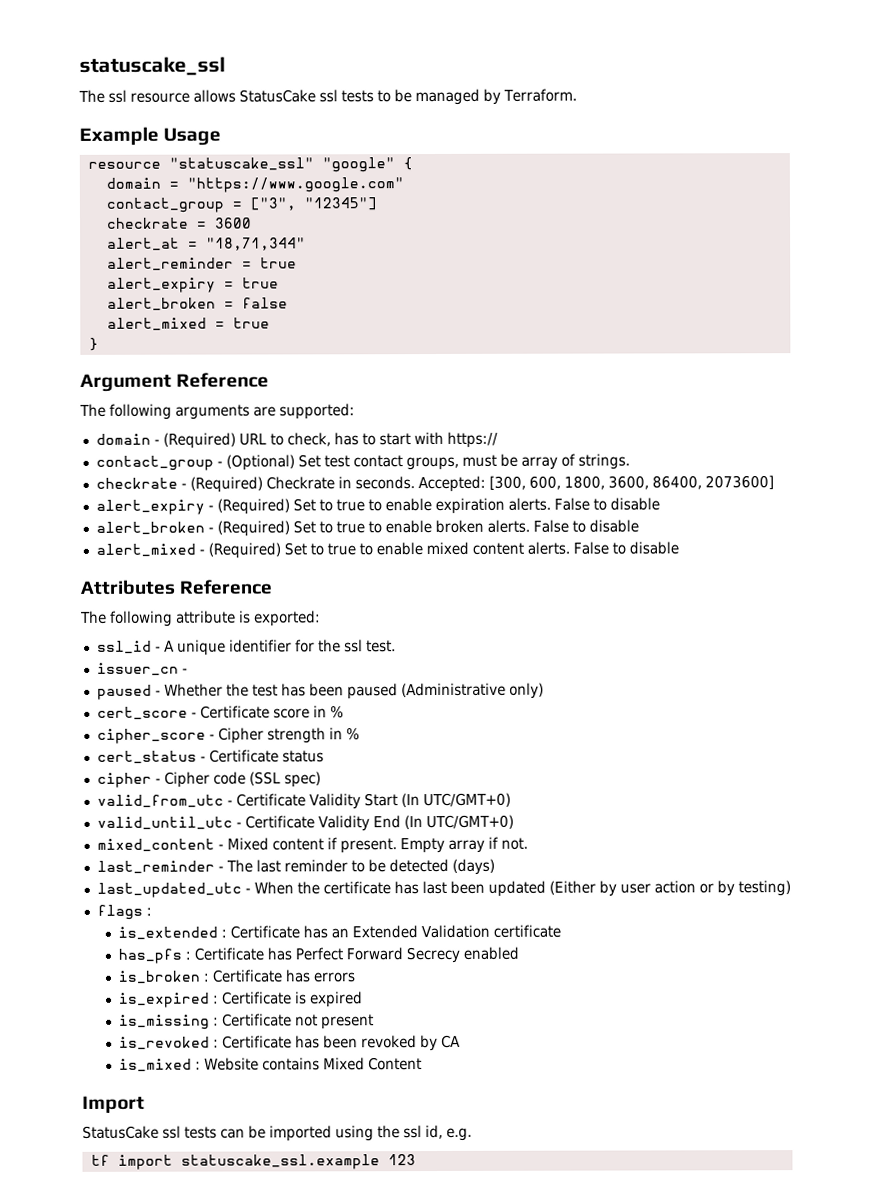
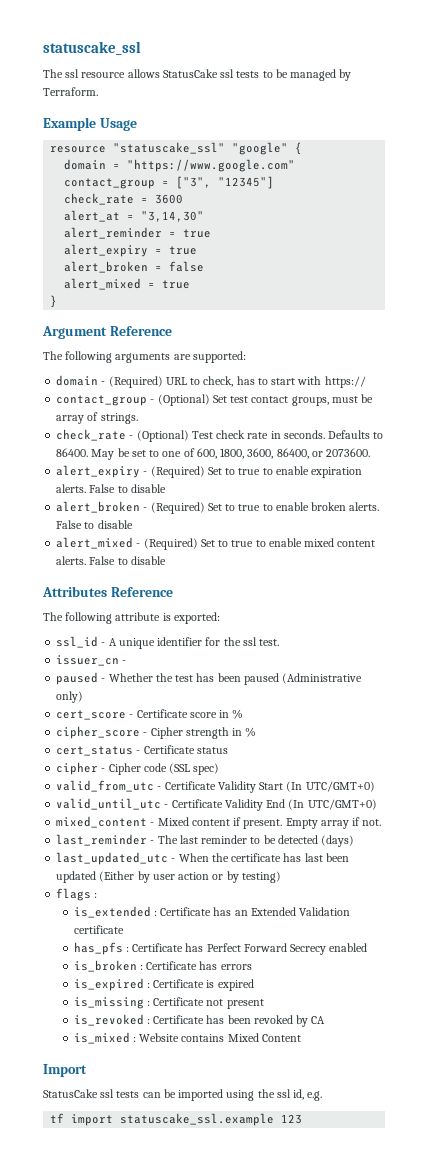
[105,217,189,229] checkrate -> [64,193,135,205] check_rate
[205,237,306,251] "18,71,344" -> [141,211,205,222] "3,14,30"
[95,475,526,493] checkrate - (Required) Checkrate in seconds. Accepted: [300, -> [56,429,384,442] [56,448,195,460] check_rate - (Optional) Test check rate in seconds. Defaults to 86400. May be set to one of
[704,475,774,490] 2073600] -> [311,448,371,457] or 2073600.

